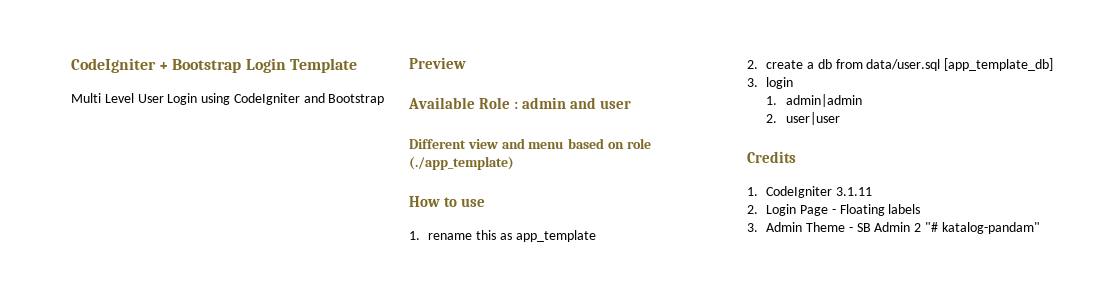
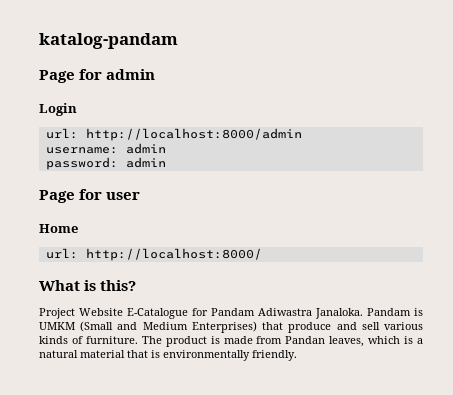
[71,58,357,73] [71,93,385,105] [409,57,466,69] [408,97,597,109] CodeIgniter + Bootstrap Login Template // Multi Level User Login using CodeIgniter and Bootstrap // Preview // Available Role : admin and -> [39,33,178,49] [39,69,156,83] [39,103,77,116] [45,128,302,141] [45,143,166,154] [45,157,166,170] [39,189,103,203] katalog-pandam // Page for admin // Login // url: http://localhost:8000/admin // username: admin // password: admin // Page for
[409,138,651,149] [409,156,514,170] [409,196,486,207] [409,230,596,242] [747,58,1054,71] [747,77,794,89] [766,94,862,107] [766,112,840,125] [747,151,796,163] [747,186,873,198] [747,204,921,216] [747,222,1040,234] Different view and menu based on role (./app_template) // How to use // 1. rename this as app_template // 2. create a db from data/user.sql [app_template_db] // 3. login // 1. admin|admin // 2. user|user // Credits // 1. CodeIgniter 3.1.11 // 2. Login Page - Floating labels // 3. Admin Theme - SB Admin 2 "# katalog-pandam" -> [39,224,78,233] [45,248,262,261] [39,280,137,291] [39,308,423,319] [39,321,424,333] [39,336,424,347] [39,350,297,361] Home // url: http://localhost:8000/ // What is this? // Project Website E-Catalogue for Pandam Adiwastra Janaloka. Pandam is UMKM (Small and Medium Enterprises) that produce and sell various kinds of furniture. The product is made from Pandan leaves, which is a natural material that is environmentally friendly.

